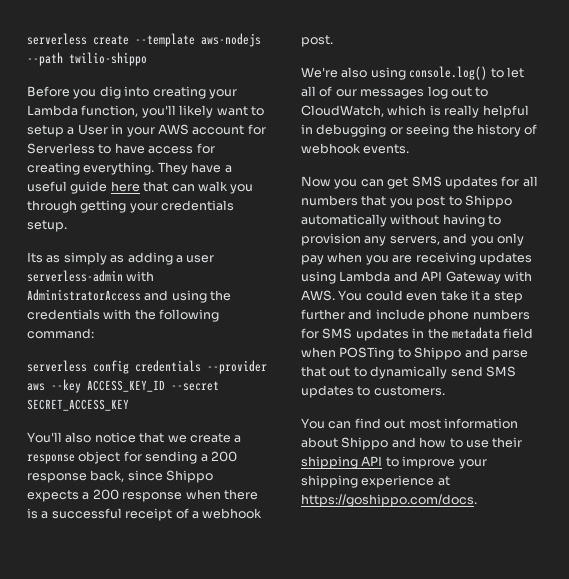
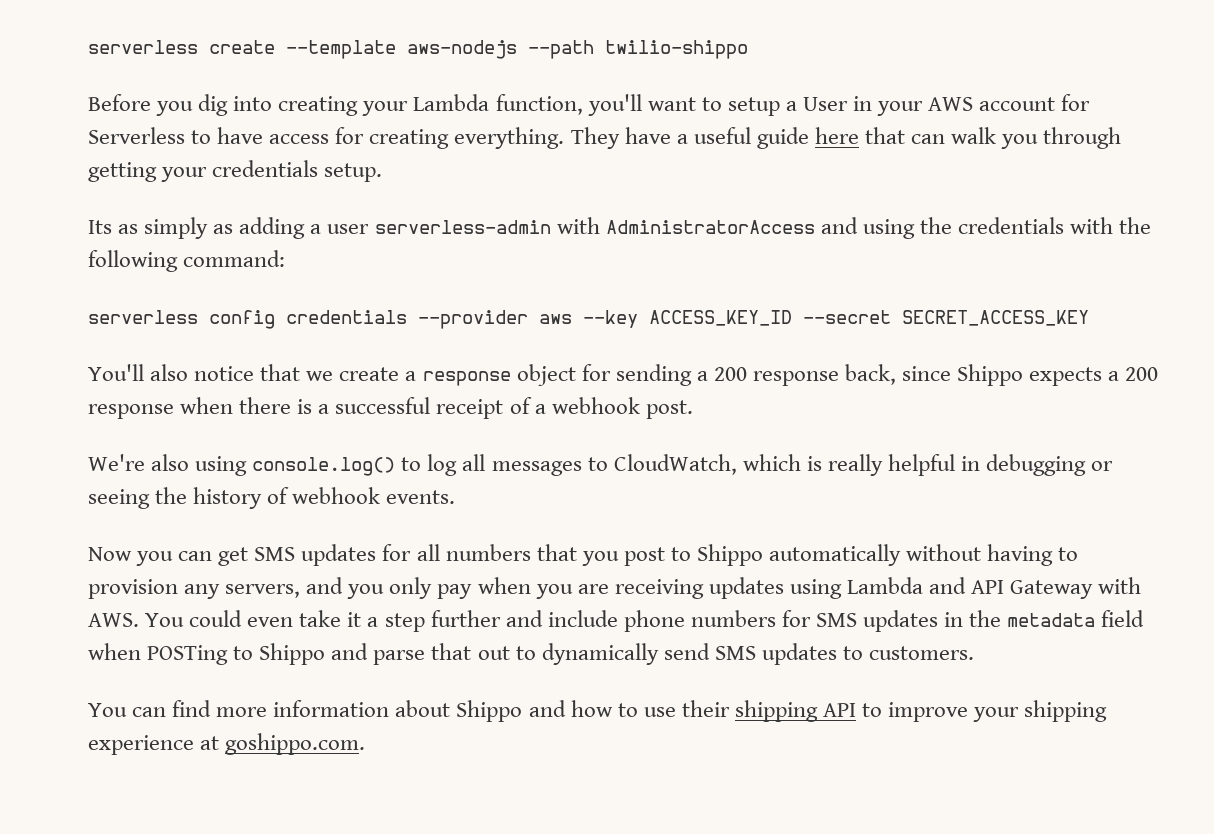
[179,105,214,118] likely -> (642, 105) none
[506,67,524,78] [301,86,472,99] let all of our messages log out -> [427,454,582,476] log all messages
[384,419,441,429] out most -> [216,707,268,717] more
[301,494,477,507] https://goshippo.com/docs. -> [225,733,366,755] goshippo.com.

